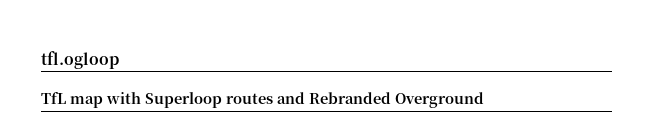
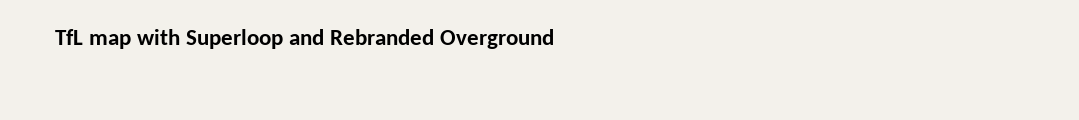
[41,51,119,69] tfl.ogloop // -> (55, 37) none
[226,93,273,104] routes -> (284, 39) none

